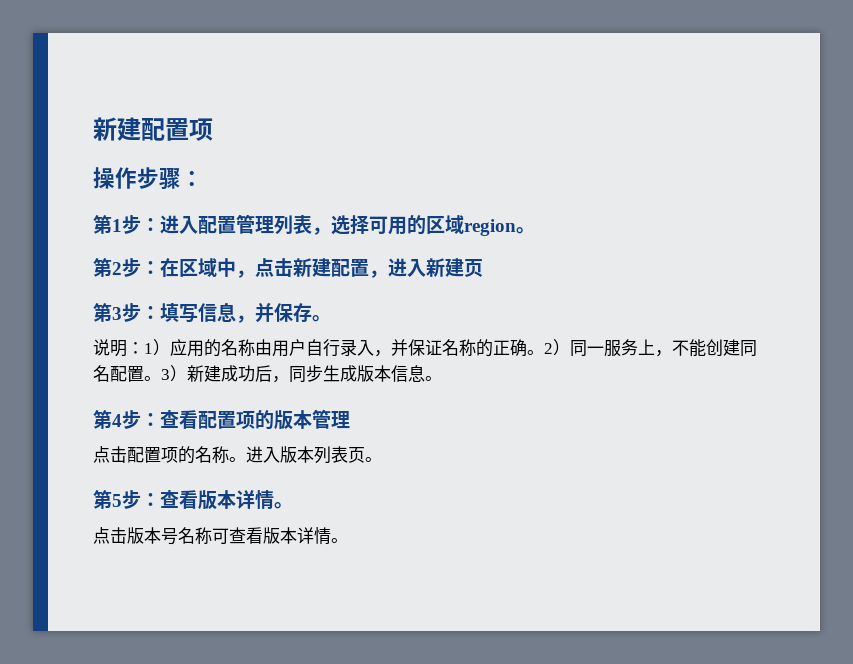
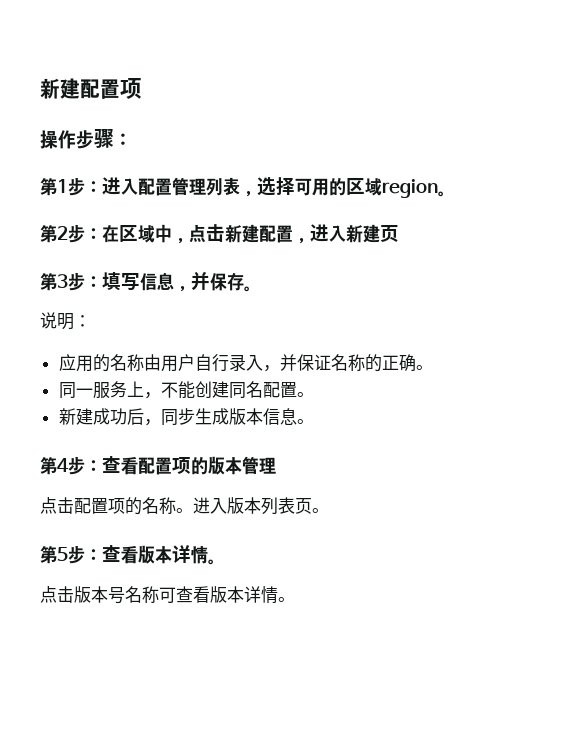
[144,339,170,356] 1） -> (91, 321) //
[544,339,570,356] 2） -> (433, 367) //
[161,365,187,382] 3） -> (314, 394) //

